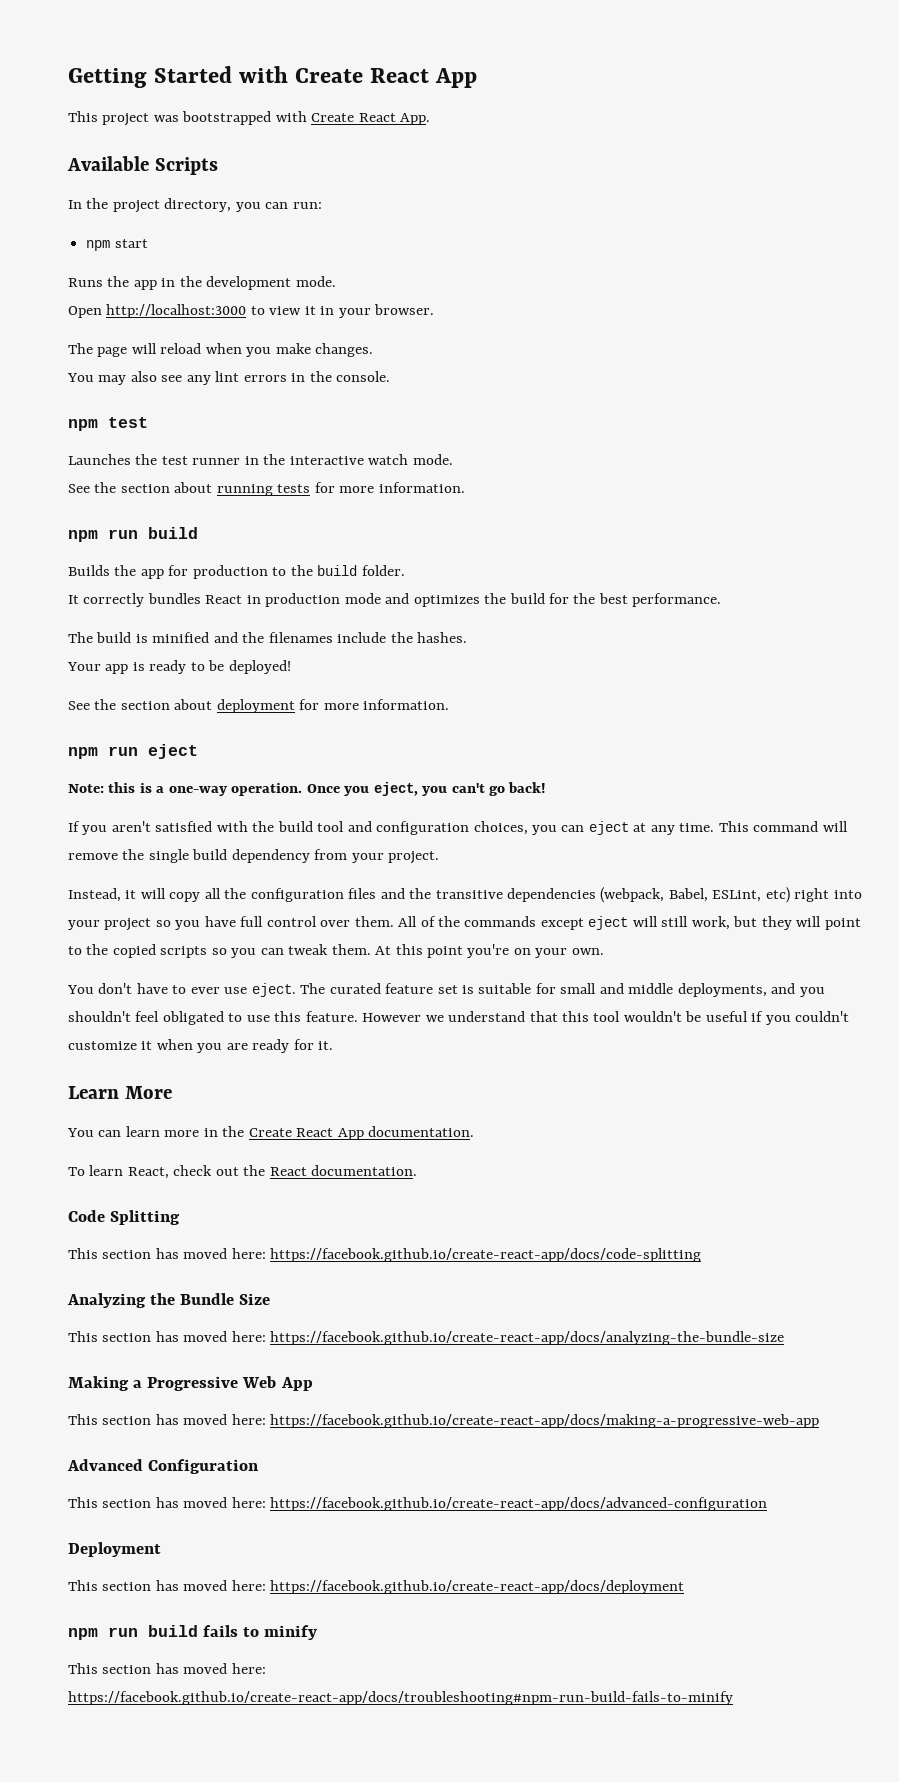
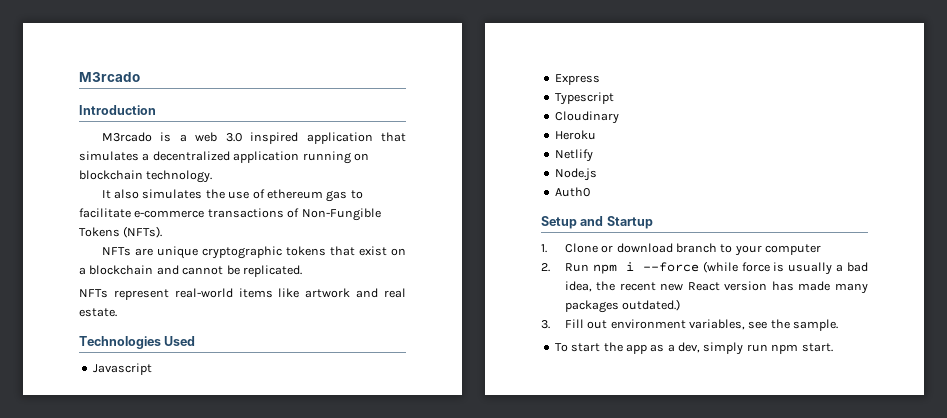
[68,66,478,88] [68,111,431,126] [67,156,218,175] [68,198,322,213] [86,240,111,251] Getting Started with Create React App // This project was bootstrapped with Create React App. // Available Scripts // In the project directory, you can run: // npm -> [79,72,140,82] [79,105,156,115] [101,132,406,144] [79,151,369,164] [79,170,213,183] [101,189,363,202] [79,208,381,221] [79,226,163,238] [101,246,406,259] [79,265,302,277] [79,288,406,300] [79,308,117,317] [79,336,196,349] [92,363,152,375] [554,74,600,85] [554,92,614,105] [554,111,619,124] [554,130,596,140] [554,149,593,162] [554,168,597,181] [554,187,590,197] [541,216,653,229] [541,243,822,256] [541,261,868,275] [564,281,868,294] [564,299,681,313] [541,319,839,331] [554,343,568,352] M3rcado // Introduction // M3rcado is a web 3.0 inspired application that simulates a decentralized application running on blockchain technology. // It also simulates the use of ethereum gas to facilitate e-commerce transactions of Non-Fungible Tokens (NFTs). // NFTs are unique cryptographic tokens that exist on a blockchain and cannot be replicated. // NFTs represent real-world items like artwork and real estate. // Technologies Used // Javascript // Express // Typescript // Cloudinary // Heroku // Netlify // Node.js // Auth0 // Setup and Startup // 1. Clone or download branch to your computer // 2. Run npm i --force (while force is usually a bad idea, the recent new React version has made many packages outdated.) // 3. Fill out environment variables, see the sample. // To
[68,276,336,290] [68,304,435,318] [68,343,374,357] [67,371,391,385] [68,417,148,431] [68,454,453,465] [68,482,465,496] [68,527,198,542] [68,565,405,579] [68,593,722,607] [68,632,468,643] [67,660,291,674] [68,699,450,713] [68,744,198,759] [68,782,547,796] [68,821,848,835] [68,849,440,864] [68,887,862,903] [68,916,861,931] [68,944,604,958] [67,983,825,997] [68,1011,850,1025] [68,1039,334,1053] [68,1086,172,1099] [67,1126,475,1140] [68,1165,418,1179] [68,1210,181,1225] [68,1248,702,1262] [67,1293,271,1308] [68,1331,785,1345] [68,1376,313,1391] [68,1414,820,1428] [67,1459,260,1474] [68,1497,768,1511] [68,1542,161,1557] [68,1580,685,1594] [68,1625,318,1640] [68,1663,266,1674] [68,1691,733,1705] // Runs the app in the development mode. // Open http://localhost:3000 to view it in your browser. // The page will reload when you make changes. // You may also see any lint errors in the console. // npm test // Launches the test runner in the interactive watch mode. // See the section about running tests for more information. // npm run build // Builds the app for production to the build folder. // It correctly bundles React in production mode and optimizes the build for the best performance. // The build is minified and the filenames include the hashes. // Your app is ready to be deployed! // See the section about deployment for more information. // npm run eject // Note: this is a one-way operation. Once you eject, you can't go back! // If you aren't satisfied with the build tool and configuration choices, you can eject at any time. This command will remove the single build dependency from your project. // Instead, it will copy all the configuration files and the transitive dependencies (webpack, Babel, ESLint, etc) right into your project so you have full control over them. All of the commands except eject will still work, but they will point to the copied scripts so you can tweak them. At this point you're on your own. // You don't have to ever use eject. The curated feature set is suitable for small and middle deployments, and you shouldn't feel obligated to use this feature. However we understand that this tool wouldn't be useful if you couldn't customize it when you are ready for it. // Learn More // You can learn more in the Create React App documentation. // To learn React, check out the React documentation. // Code Splitting // This section has moved here: https://facebook.github.io/create-react-app/docs/code-splitting // Analyzing the Bundle Size // This section has moved here: https://facebook.github.io/create-react-app/docs/analyzing-the-bundle-size // Making a Progressive Web App // This section has moved here: https://facebook.github.io/create-react-app/docs/making-a-progressive-web-app // Advanced Configuration // This section has moved here: https://facebook.github.io/create-react-app/docs/advanced-configuration // Deployment // This section has moved here: https://facebook.github.io/create-react-app/docs/deployment // npm run build fails to minify // This section has moved here: https://facebook.github.io/create-react-app/docs/troubleshooting#npm-run-build-fails-to-minify -> [603,342,833,355] the app as a dev, simply run npm start.

